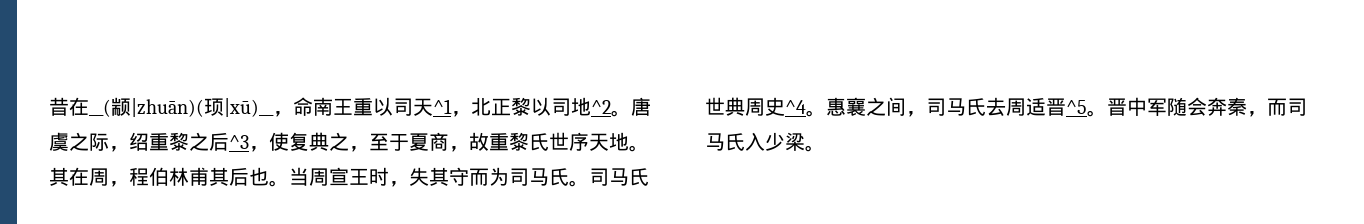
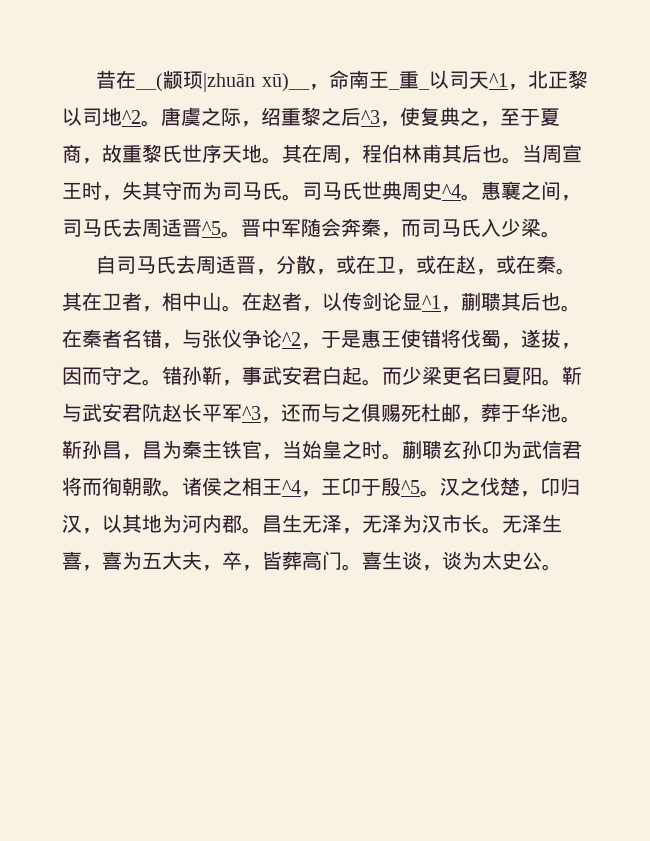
[131,97,373,117] |zhuān)(顼|xū)__，命南王重 -> [183,70,430,92] 顼|zhuān xū)__，命南王_重_
(825, 148) none -> [96,255,577,275] [62,292,581,312] [62,329,581,349] [62,366,582,386] [62,403,581,423] [62,440,582,460] [62,477,580,497] [62,514,562,534] [62,551,562,571] // 自司马氏去周适晋，分散，或在卫，或在赵，或在秦。其在卫者，相中山。在赵者，以传剑论显^1，蒯聩其后也。在秦者名错，与张仪争论^2，于是惠王使错将伐蜀，遂拔，因而守之。错孙靳，事武安君白起。而少梁更名曰夏阳。靳与武安君阬赵长平军^3，还而与之俱赐死杜邮，葬于华池。靳孙昌，昌为秦主铁官，当始皇之时。蒯聩玄孙卬为武信君将而徇朝歌。诸侯之相王^4，王卬于殷^5。汉之伐楚，卬归汉，以其地为河内郡。昌生无泽，无泽为汉市长。无泽生喜，喜为五大夫，卒，皆葬高门。喜生谈，谈为太史公。

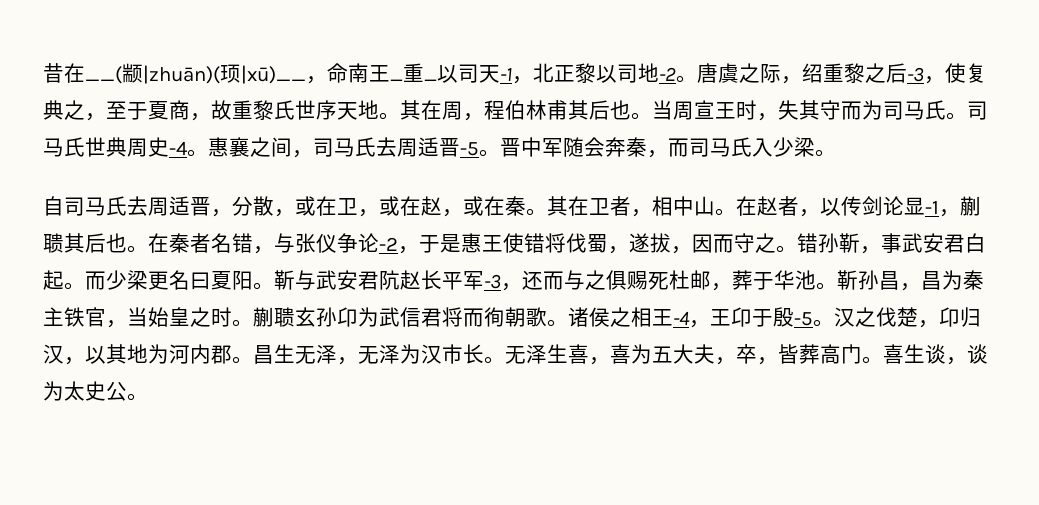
[183,71,310,92] 顼|zhuān xū)__ -> [143,64,306,84] |zhuān)(顼|xū)__
[489,73,508,87] ^1 -> [500,68,512,81] -1
[122,110,141,124] ^2 -> [659,67,676,81] -2
[361,110,380,124] ^3 -> [907,67,924,82] -3
[442,184,461,198] ^4 -> [169,141,187,155] -4
[202,221,221,235] ^5 -> [460,142,479,156] -5
[422,295,441,309] ^1 -> [925,201,939,214] -1
[282,332,301,346] ^2 -> [379,237,398,251] -2
[242,406,261,420] ^3 -> [484,274,501,289] -3
[282,480,301,494] ^4 -> [673,311,690,325] -4
[401,480,420,494] ^5 -> [794,312,813,326] -5

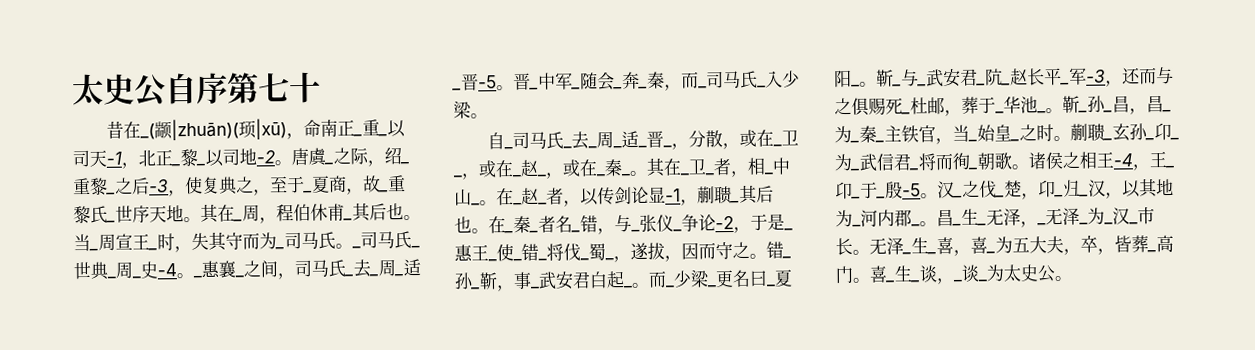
[43,63,390,84] 昔在__(颛|zhuān)(顼|xū)__，命南王 -> [72,71,321,108] [105,118,355,141] 太史公自序第七十 // 昔在_(颛|zhuān)(顼|xū)，命南正
[575,63,596,83] 黎 -> [171,148,206,167] _黎_
(739, 73) none -> [324,162,334,165] _
[823,63,865,83] 重黎 -> [400,162,410,165] [73,177,116,195] _重黎_
(148, 111) none -> [303,190,313,194] _
[232,100,295,120] 重黎氏 -> [379,175,406,193] [73,205,116,224] _重黎氏_
(442, 110) none -> [233,219,243,222] _
[526,100,568,120] 林甫 -> [310,203,353,221] 休甫_
[673,100,736,120] 周宣王 -> [89,233,158,251] _周宣王_
(883, 110) none -> [275,247,285,250] _
[967,101,988,120] [43,137,836,158] [43,196,778,217] 司马氏世典周史-4。惠襄之间，司马氏去周适晋-5。晋中军随会奔秦，而司马氏入少梁。 // 自司马氏去周适晋，分散，或在卫，或在赵，或在秦。其在卫者，相中山。在赵 -> [352,231,420,249] [73,258,421,280] [452,70,800,91] [453,100,488,119] [486,129,799,150] [453,157,791,180] [454,187,547,206] _司马氏_世典_周_史-4。_惠襄_之间，司马氏_去_周_适_晋-5。晋_中军_随会_奔_秦，而_司马氏_入少梁。 // 自_司马氏_去_周_适_晋_，分散，或在_卫_，或在_赵_，或在_秦_。其在_卫_者，相_中山_。在_赵_
(64, 243) none -> [730,200,740,204] _
[169,233,608,254] 秦者名错，与张仪争论-2，于是惠王使错将伐蜀 -> [504,213,793,235] [454,243,614,262] _秦_者名_错，与_张仪_争论-2，于是_惠王_使_错_将伐_蜀_
[818,233,986,254] [43,270,463,290] 孙靳，事武安君白起。而少梁更名曰夏阳。靳与武安君阬赵长平 -> [782,256,792,259] [454,269,793,292] [834,67,1070,88] _孙_靳，事_武安君白起_。而_少梁_更名曰_夏阳_。靳_与_武安君_阬_赵长平_
(669, 281) none -> [901,112,911,115] _
[774,270,984,291] [43,307,505,328] 华池。靳孙昌，昌为秦主铁官，当始皇之时。蒯聩玄孙卬为武信君将而徇 -> [995,95,1172,115] [834,122,1180,145] [834,152,978,172] _华池_。靳_孙_昌，昌_为_秦_主铁官，当_始皇_之时。蒯聩_玄孙_卬_为_武信君_将而徇_
[731,307,981,328] [43,344,631,365] 卬于殷-5。汉之伐楚，卬归汉，以其地为河内郡。昌生无泽，无泽为汉市长。无泽生喜，喜 -> [1165,165,1175,169] [835,178,1174,200] [835,207,1155,228] [835,236,996,256] _卬_于_殷-5。汉_之伐_楚，卬_归_汉，以其地为_河内郡_。昌_生_无泽，_无泽_为_汉_市长。无泽_生_喜，喜_
(820, 354) none -> [1147,250,1157,253] _
[904,344,988,365] 生谈，谈 -> [885,264,988,285] _生_谈，_谈_

